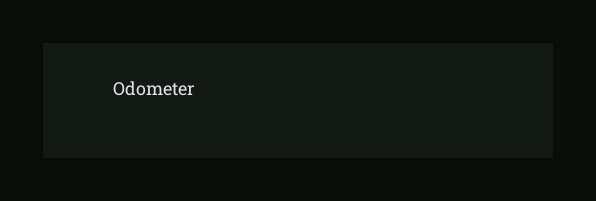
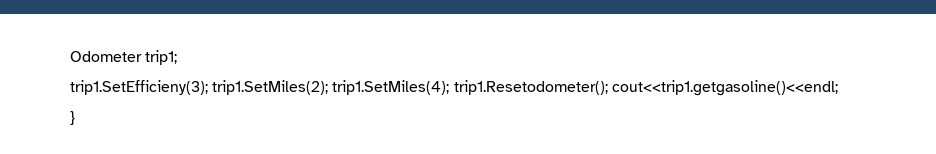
(195, 88) none -> [145,50,178,65] [70,80,838,96] [70,111,75,125] trip1; // trip1.SetEfficieny(3); trip1.SetMiles(2); trip1.SetMiles(4); trip1.Resetodometer(); cout<<trip1.getgasoline()<<endl; // }

